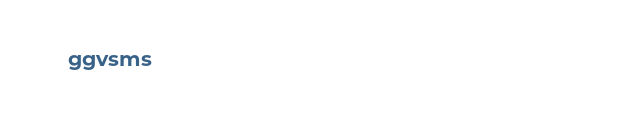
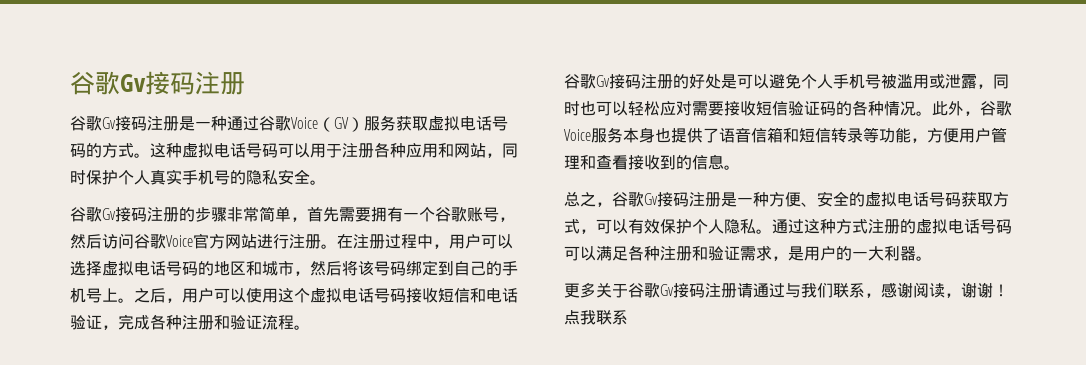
[68,55,152,70] ggvsms -> [70,71,245,95] [70,115,508,132] [70,142,518,158] [70,169,326,185] [70,206,515,222] [70,233,513,249] [70,260,518,276] [70,287,518,303] [70,314,310,330] [564,74,1009,89] [564,100,1012,116] [564,127,1007,143] [564,154,740,170] [564,191,1009,207] [564,218,1012,234] [564,245,932,261] [564,282,1009,298] [564,310,628,325] 谷歌Gv接码注册 // 谷歌Gv接码注册是一种通过谷歌Voice（GV）服务获取虚拟电话号码的方式。这种虚拟电话号码可以用于注册各种应用和网站，同时保护个人真实手机号的隐私安全。 // 谷歌Gv接码注册的步骤非常简单，首先需要拥有一个谷歌账号，然后访问谷歌Voice官方网站进行注册。在注册过程中，用户可以选择虚拟电话号码的地区和城市，然后将该号码绑定到自己的手机号上。之后，用户可以使用这个虚拟电话号码接收短信和电话验证，完成各种注册和验证流程。 // 谷歌Gv接码注册的好处是可以避免个人手机号被滥用或泄露，同时也可以轻松应对需要接收短信验证码的各种情况。此外，谷歌Voice服务本身也提供了语音信箱和短信转录等功能，方便用户管理和查看接收到的信息。 // 总之，谷歌Gv接码注册是一种方便、安全的虚拟电话号码获取方式，可以有效保护个人隐私。通过这种方式注册的虚拟电话号码可以满足各种注册和验证需求，是用户的一大利器。 // 更多关于谷歌Gv接码注册请通过与我们联系，感谢阅读，谢谢！点我联系

